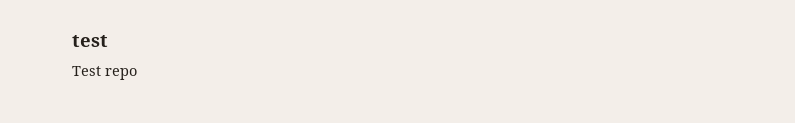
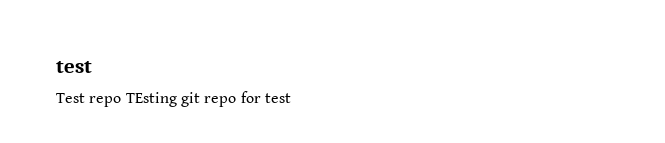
(137, 74) none -> [125,91,291,107] TEsting git repo for test

